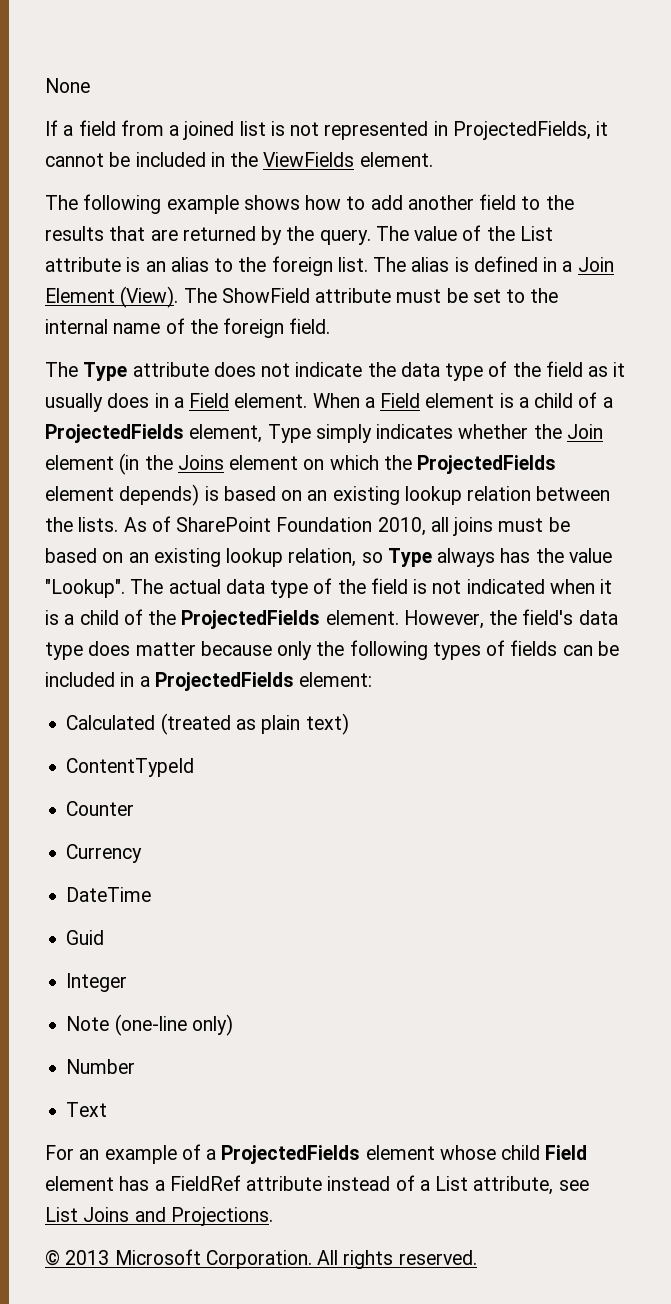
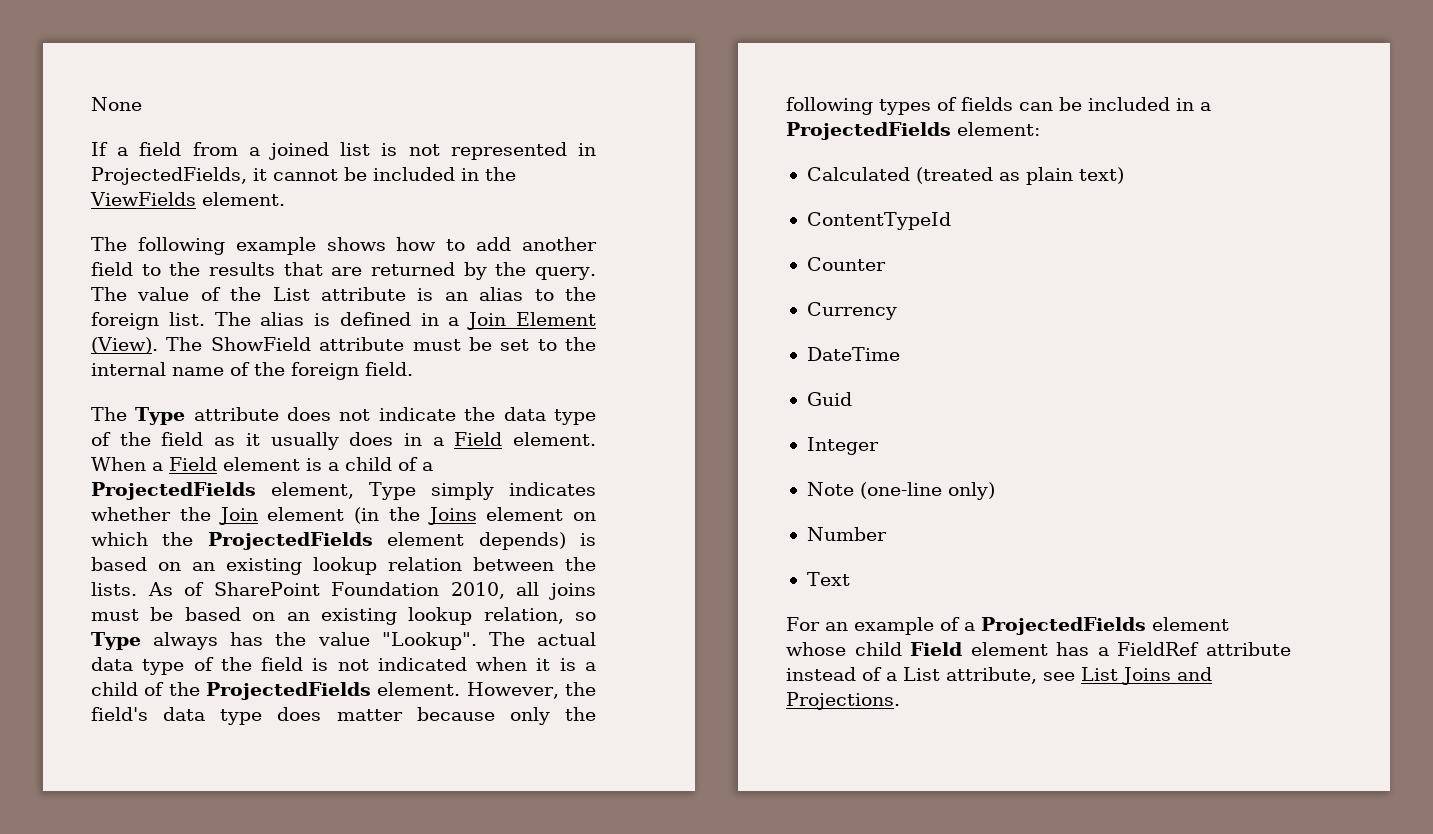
[45,1249,477,1269] // © 2013 Microsoft Corporation. All rights reserved. -> (900, 701) none

